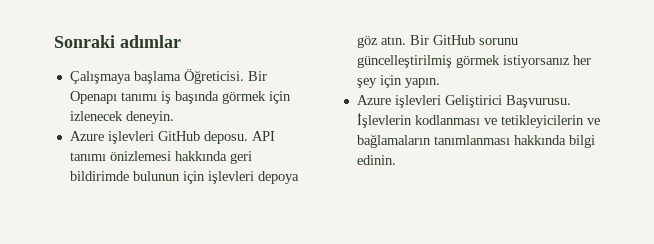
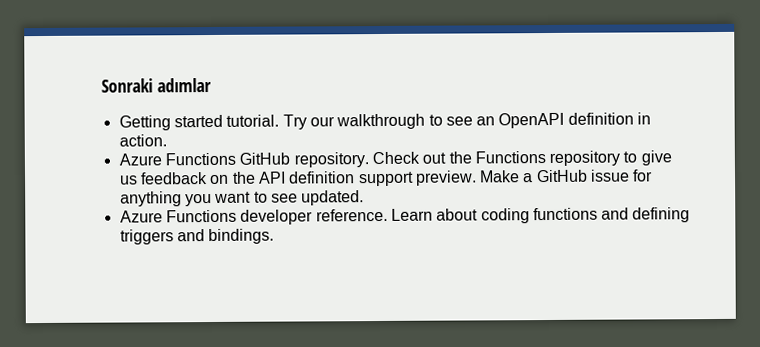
[69,69,267,84] [69,91,291,104] [69,111,174,124] [69,131,275,144] [69,151,252,164] [69,171,299,184] [356,35,518,48] [356,55,591,68] [356,75,440,88] [356,95,571,108] [356,113,600,128] [356,134,595,148] [356,155,396,165] Çalışmaya başlama Öğreticisi. Bir Openapı tanımı iş başında görmek için izlenecek deneyin. // Azure işlevleri GitHub deposu. API tanımı önizlemesi hakkında geri bildirimde bulunun için işlevleri depoya göz atın. Bir GitHub sorunu güncelleştirilmiş görmek istiyorsanız her şey için yapın. // Azure işlevleri Geliştirici Başvurusu. İşlevlerin kodlanması ve tetikleyicilerin ve bağlamaların tanımlanması hakkında bilgi edinin. -> [118,112,652,131] [118,134,167,147] [118,150,672,168] [119,169,654,187] [119,190,365,207] [119,207,691,225] [119,228,275,245] Getting started tutorial. Try our walkthrough to see an OpenAPI definition in action. // Azure Functions GitHub repository. Check out the Functions repository to give us feedback on the API definition support preview. Make a GitHub issue for anything you want to see updated. // Azure Functions developer reference. Learn about coding functions and defining triggers and bindings.

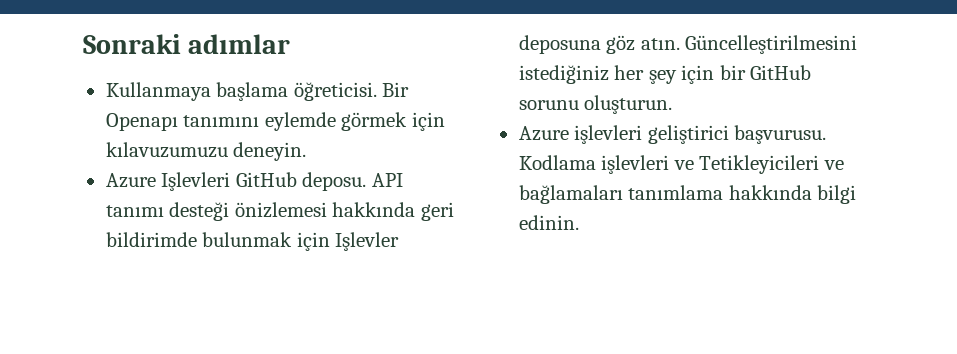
[118,112,652,131] [118,134,167,147] [118,150,672,168] [119,169,654,187] [119,190,365,207] [119,207,691,225] [119,228,275,245] Getting started tutorial. Try our walkthrough to see an OpenAPI definition in action. // Azure Functions GitHub repository. Check out the Functions repository to give us feedback on the API definition support preview. Make a GitHub issue for anything you want to see updated. // Azure Functions developer reference. Learn about coding functions and defining triggers and bindings. -> [105,82,410,101] [105,112,445,131] [105,142,307,161] [105,172,403,191] [105,202,454,221] [105,232,400,251] [518,35,858,54] [518,65,812,84] [518,95,673,114] [518,125,827,144] [518,155,844,174] [518,185,857,204] [518,215,579,230] Kullanmaya başlama öğreticisi. Bir Openapı tanımını eylemde görmek için kılavuzumuzu deneyin. // Azure Işlevleri GitHub deposu. API tanımı desteği önizlemesi hakkında geri bildirimde bulunmak için Işlevler deposuna göz atın. Güncelleştirilmesini istediğiniz her şey için bir GitHub sorunu oluşturun. // Azure işlevleri geliştirici başvurusu. Kodlama işlevleri ve Tetikleyicileri ve bağlamaları tanımlama hakkında bilgi edinin.

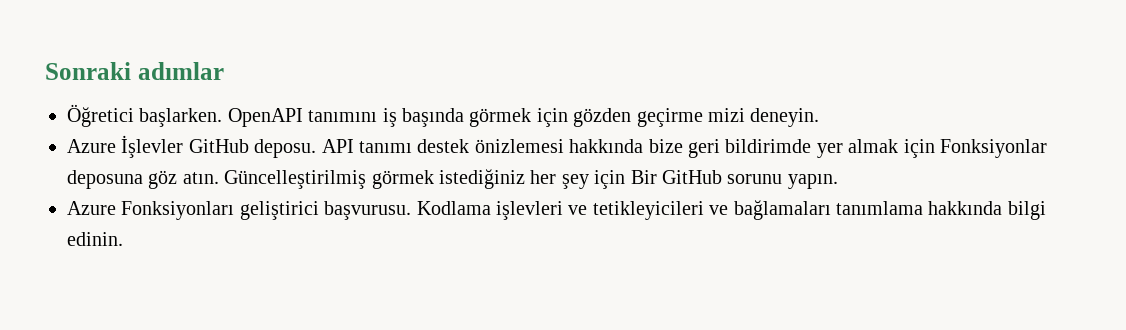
[105,82,410,101] [105,112,445,131] [105,142,228,158] Kullanmaya başlama öğreticisi. Bir Openapı tanımını eylemde görmek için kılavuzumuzu -> [67,104,745,127] Öğretici başlarken. OpenAPI tanımını iş başında görmek için gözden geçirme mizi
[161,172,231,191] Işlevleri -> [121,135,184,158] İşlevler
[169,202,230,221] desteği -> [417,139,470,153] destek
(416, 209) none -> [648,139,683,153] bize
[202,232,400,251] bulunmak için Işlevler -> [816,139,1047,158] yer almak için Fonksiyonlar
[685,35,858,54] Güncelleştirilmesini -> [224,170,434,189] Güncelleştirilmiş görmek
[719,65,746,80] bir -> [630,170,657,184] Bir
[584,95,673,114] [518,125,643,144] oluşturun. // Azure işlevleri -> [787,174,838,189] [67,201,235,220] yapın. // Azure Fonksiyonları
[699,155,820,174] Tetikleyicileri -> [592,201,704,220] tetikleyicileri

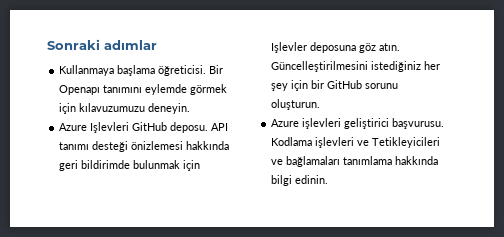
[67,104,745,127] Öğretici başlarken. OpenAPI tanımını iş başında görmek için gözden geçirme mizi -> [59,65,224,76] [59,84,228,95] [59,103,146,114] Kullanmaya başlama öğreticisi. Bir Openapı tanımını eylemde görmek için kılavuzumuzu
[121,135,184,158] İşlevler -> [90,122,130,133] Işlevleri
[417,139,470,153] destek -> [92,141,129,152] desteği
[648,139,683,153] bize -> (230, 145) none
[816,139,1047,158] yer almak için Fonksiyonlar -> [133,160,201,171] [271,42,308,53] bulunmak için Işlevler
[224,170,434,189] Güncelleştirilmiş görmek -> [271,61,369,72] Güncelleştirilmesini
[630,170,657,184] Bir -> [311,80,325,89] bir
[787,174,838,189] [67,201,235,220] yapın. // Azure Fonksiyonları -> [271,99,321,110] [271,118,342,129] oluşturun. // Azure işlevleri
[592,201,704,220] tetikleyicileri -> [372,137,441,148] Tetikleyicileri

